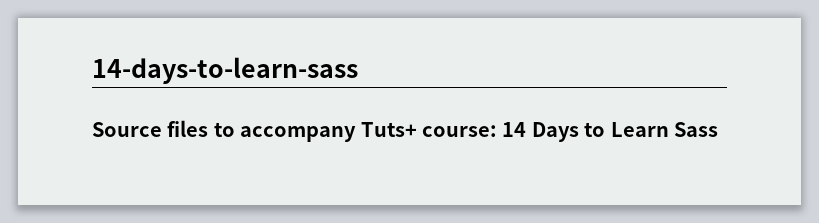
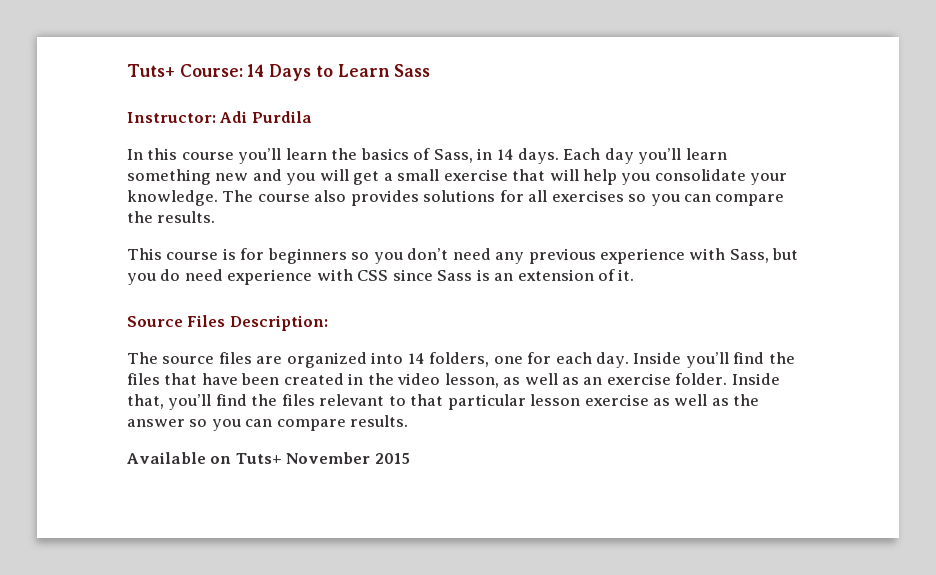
[92,57,358,84] [92,120,497,142] 14-days-to-learn-sass // Source files to accompany Tuts+ course: -> [127,64,243,77] Tuts+ Course:
(718, 129) none -> [127,111,312,123] [127,148,727,164] [127,169,788,185] [127,190,785,206] [127,211,216,223] [127,248,799,264] [127,269,635,285] [127,315,328,331] [127,352,795,368] [127,373,780,388] [127,394,760,410] [127,415,409,431] [127,452,410,464] // Instructor: Adi Purdila // In this course you’ll learn the basics of Sass, in 14 days. Each day you’ll learn something new and you will get a small exercise that will help you consolidate your knowledge. The course also provides solutions for all exercises so you can compare the results. // This course is for beginners so you don’t need any previous experience with Sass, but you do need experience with CSS since Sass is an extension of it. // Source Files Description: // The source files are organized into 14 folders, one for each day. Inside you’ll find the files that have been created in the video lesson, as well as an exercise folder. Inside that, you’ll find the files relevant to that particular lesson exercise as well as the answer so you can compare results. // Available on Tuts+ November 2015

